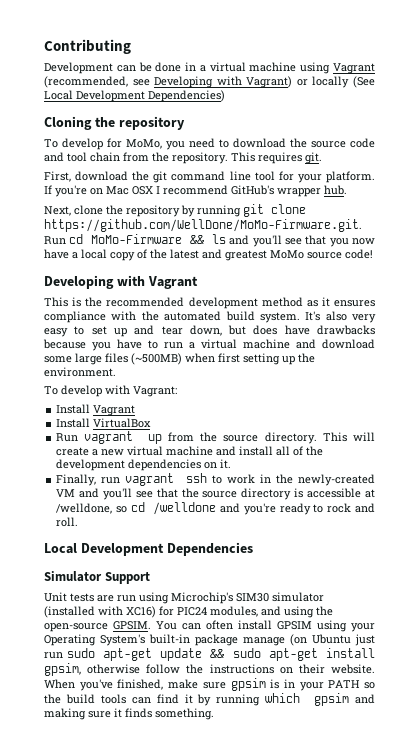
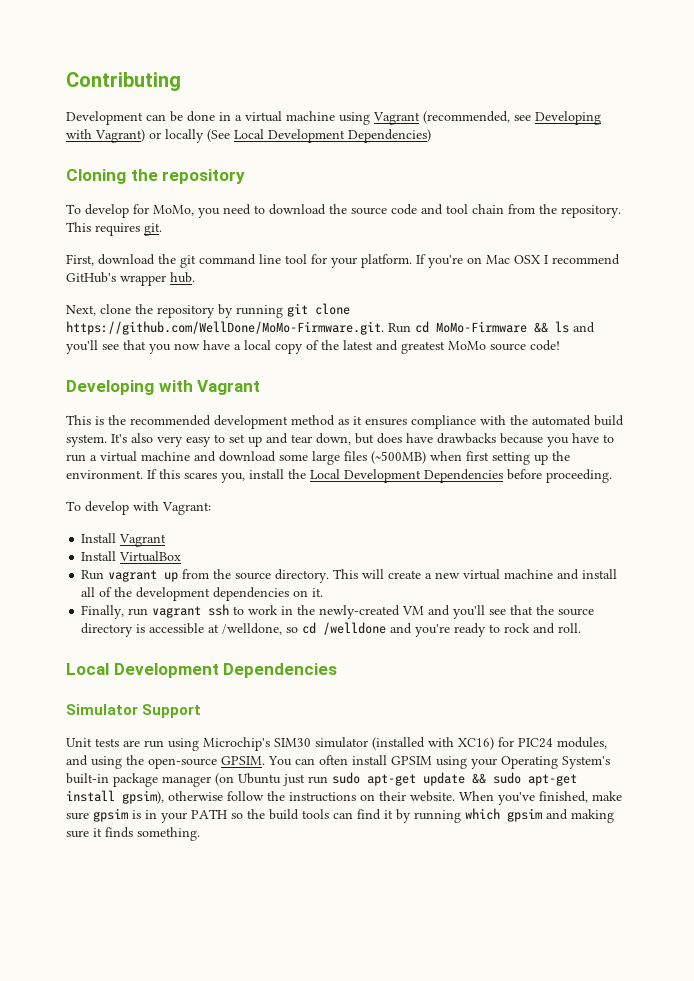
(116, 372) none -> [147,469,612,483] If this scares you, install the Local Development Dependencies before proceeding.
[243,637,285,646] manage -> [162,776,211,787] manager
[44,663,81,676] gpsim, -> [122,790,164,804] gpsim),

